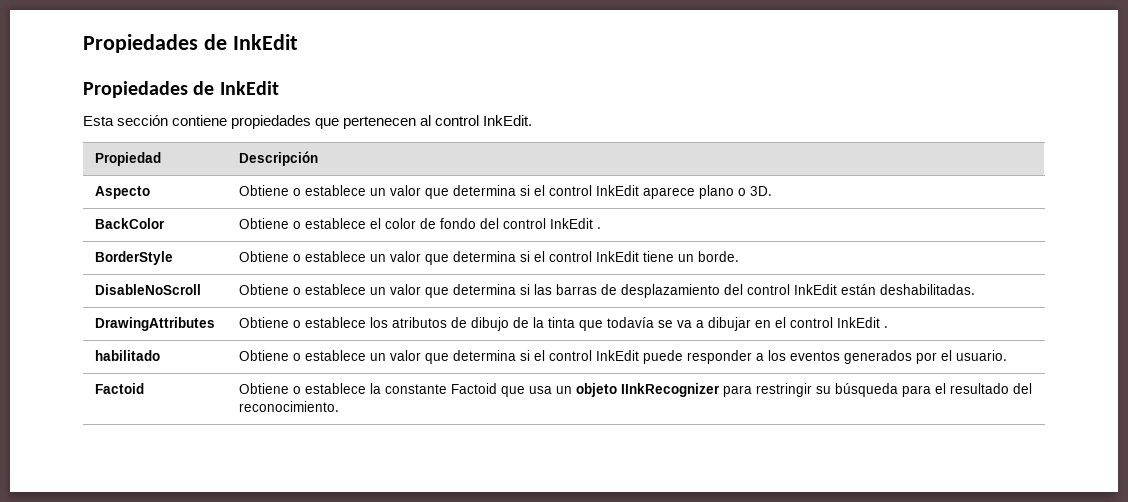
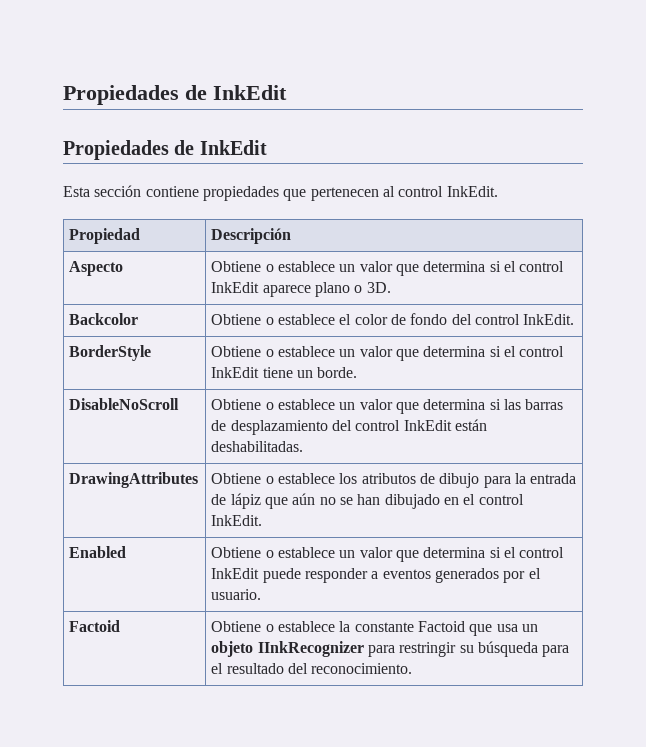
[94,218,165,229] BackColor -> [69,313,139,325] Backcolor
[549,218,601,229] InkEdit . -> [523,314,575,325] InkEdit.
[512,317,888,331] [94,350,160,361] de la tinta que todavía se va a dibujar en el control InkEdit . // habilitado -> [483,473,577,488] [211,493,524,509] [211,515,263,526] [69,546,127,558] para la entrada de lápiz que aún no se han dibujado en el control InkEdit. // Enabled
[767,350,786,361] los -> (379, 575) none

